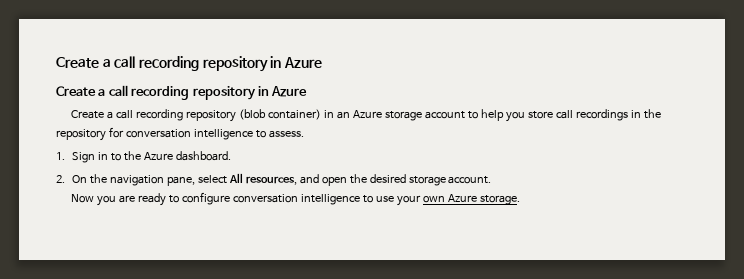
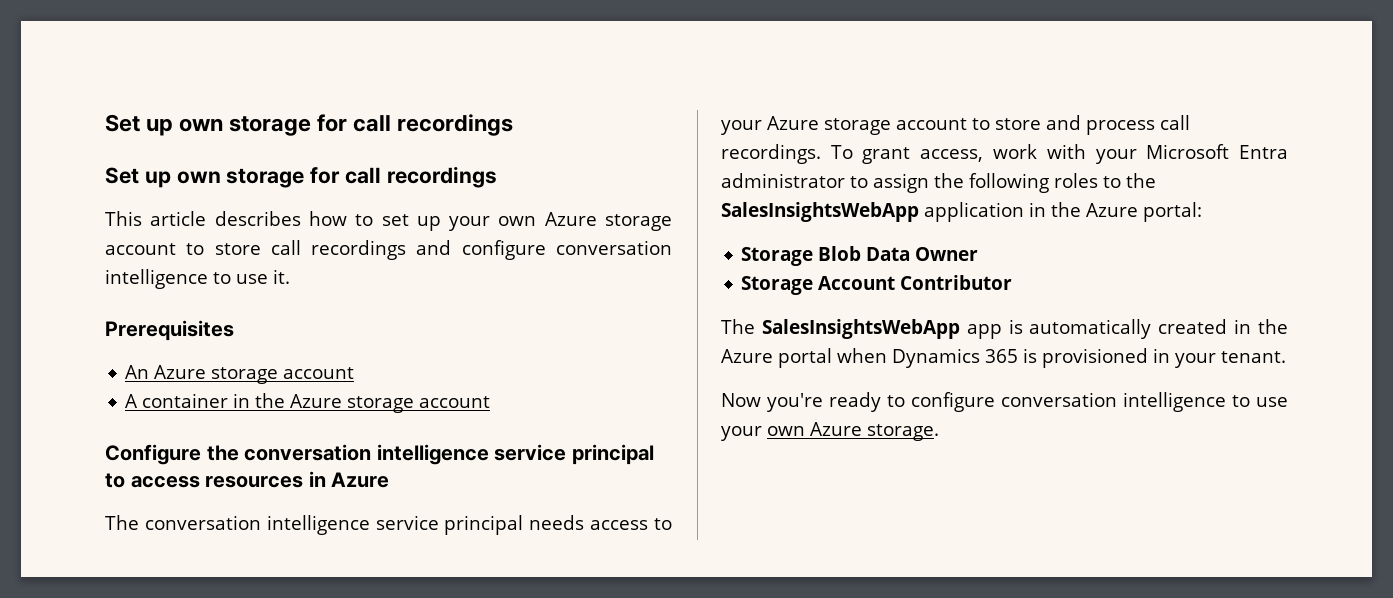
[56,56,322,72] [56,85,308,100] [71,109,525,122] Create a call recording repository in Azure // Create a call recording repository in Azure // Create a call recording repository (blob container) in an Azure storage account to help you -> [105,114,514,136] [105,166,497,188] [105,211,673,231] [105,243,205,255] Set up own storage for call recordings // Set up own storage for call recordings // This article describes how to set up your own Azure storage account to
[630,109,661,119] [56,127,304,141] [56,151,231,163] [56,173,492,186] in the repository for conversation intelligence to assess. // 1. Sign in to the Azure dashboard. // 2. On the navigation pane, select All resources, and open the desired storage account. -> [416,240,672,260] [105,269,290,289] [105,320,234,341] [125,365,355,384] [125,393,491,413] [105,444,654,465] [105,471,390,488] [105,515,672,535] [721,115,1190,135] [721,144,1288,164] [721,173,1156,193] [721,202,1202,222] [741,246,979,266] [741,275,1013,295] [721,319,1288,339] [721,348,1286,368] and configure conversation intelligence to use it. // Prerequisites // An Azure storage account // A container in the Azure storage account // Configure the conversation intelligence service principal to access resources in Azure // The conversation intelligence service principal needs access to your Azure storage account to store and process call recordings. To grant access, work with your Microsoft Entra administrator to assign the following roles to the SalesInsightsWebApp application in the Azure portal: // Storage Blob Data Owner // Storage Account Contributor // The SalesInsightsWebApp app is automatically created in the Azure portal when Dynamics 365 is provisioned in your tenant.
[97,195,136,206] you are -> [767,393,823,412] you're

